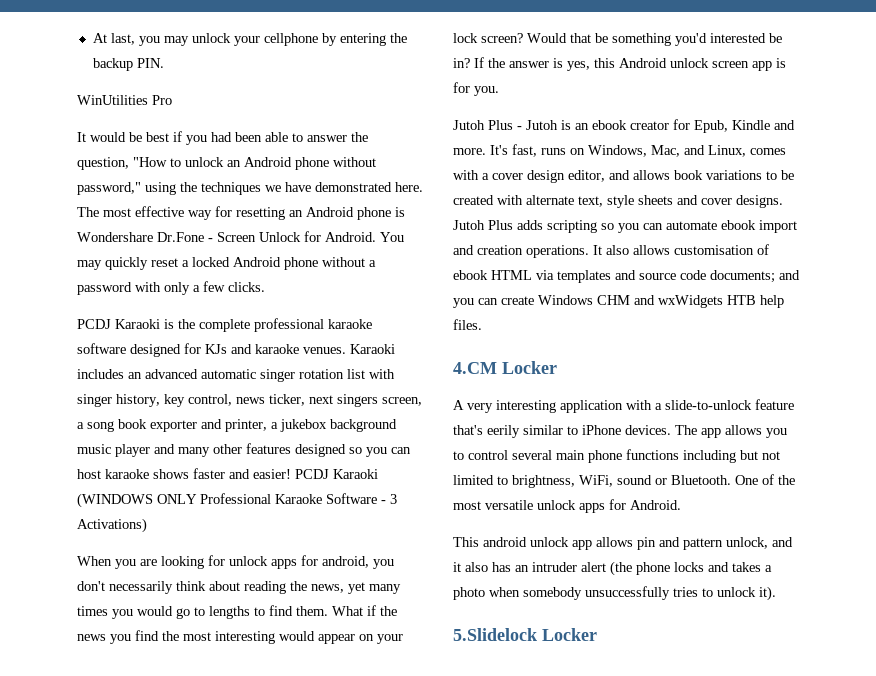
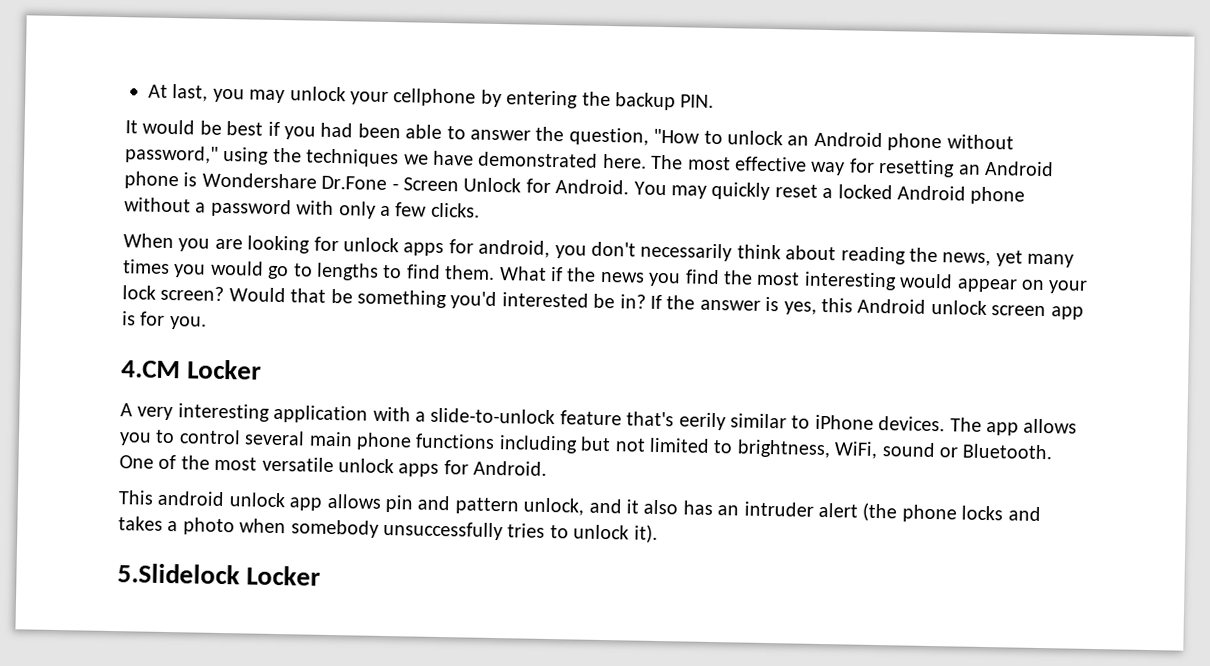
[77,95,172,105] // WinUtilities Pro -> (715, 101) none
[77,318,372,332] [77,343,395,357] [77,369,395,382] [77,394,422,407] [77,419,397,432] [77,443,411,457] [77,468,378,479] [77,493,397,508] [77,518,147,533] // PCDJ Karaoki is the complete professional karaoke software designed for KJs and karaoke venues. Karaoki includes an advanced automatic singer rotation list with singer history, key control, news ticker, next singers screen, a song book exporter and printer, a jukebox background music player and many other features designed so you can host karaoke shows faster and easier! PCDJ Karaoki (WINDOWS ONLY Professional Karaoke Software - 3 Activations) -> (480, 210) none
[453,119,795,133] [453,144,786,157] [453,170,794,183] [453,195,783,208] [453,220,797,233] [453,244,769,258] [453,270,800,283] [453,295,784,308] [453,319,482,330] // Jutoh Plus - Jutoh is an ebook creator for Epub, Kindle and more. It's fast, runs on Windows, Mac, and Linux, comes with a cover design editor, and allows book variations to be created with alternate text, style sheets and cover designs. Jutoh Plus adds scripting so you can automate ebook import and creation operations. It also allows customisation of ebook HTML via templates and source code documents; and you can create Windows CHM and wxWidgets HTB help files. -> (207, 323) none

